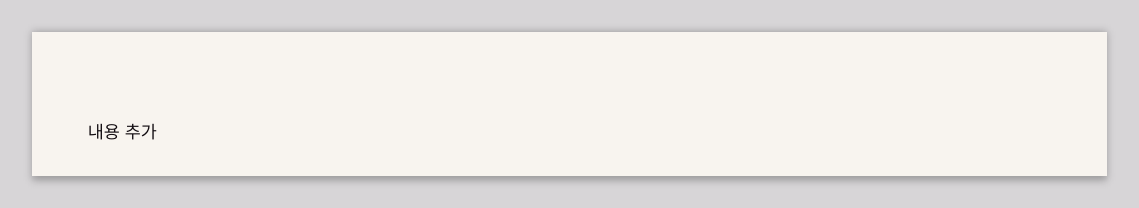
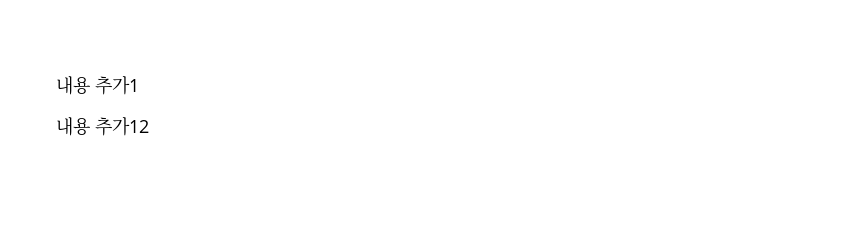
[88,123,157,140] 내용 추가 -> [56,76,139,95] [56,117,149,136] 내용 추가1 // 내용 추가12

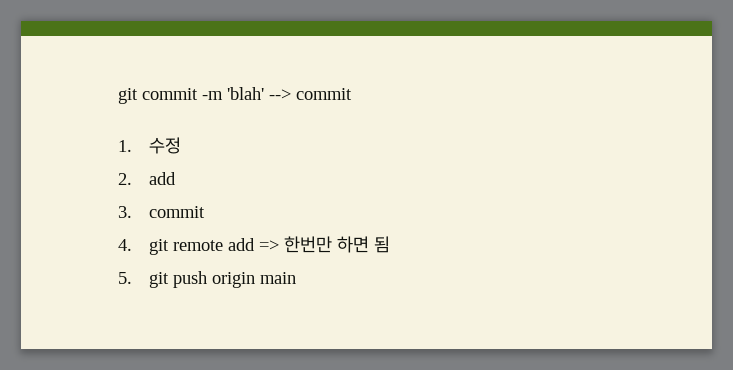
[56,76,139,95] [56,117,149,136] 내용 추가1 // 내용 추가12 -> [118,87,352,104] [118,137,181,154] [118,172,176,185] [118,206,205,218] [118,236,390,255] [118,271,296,288] git commit -m 'blah' --> commit // 1. 수정 // 2. add // 3. commit // 4. git remote add => 한번만 하면 됨 // 5. git push origin main

